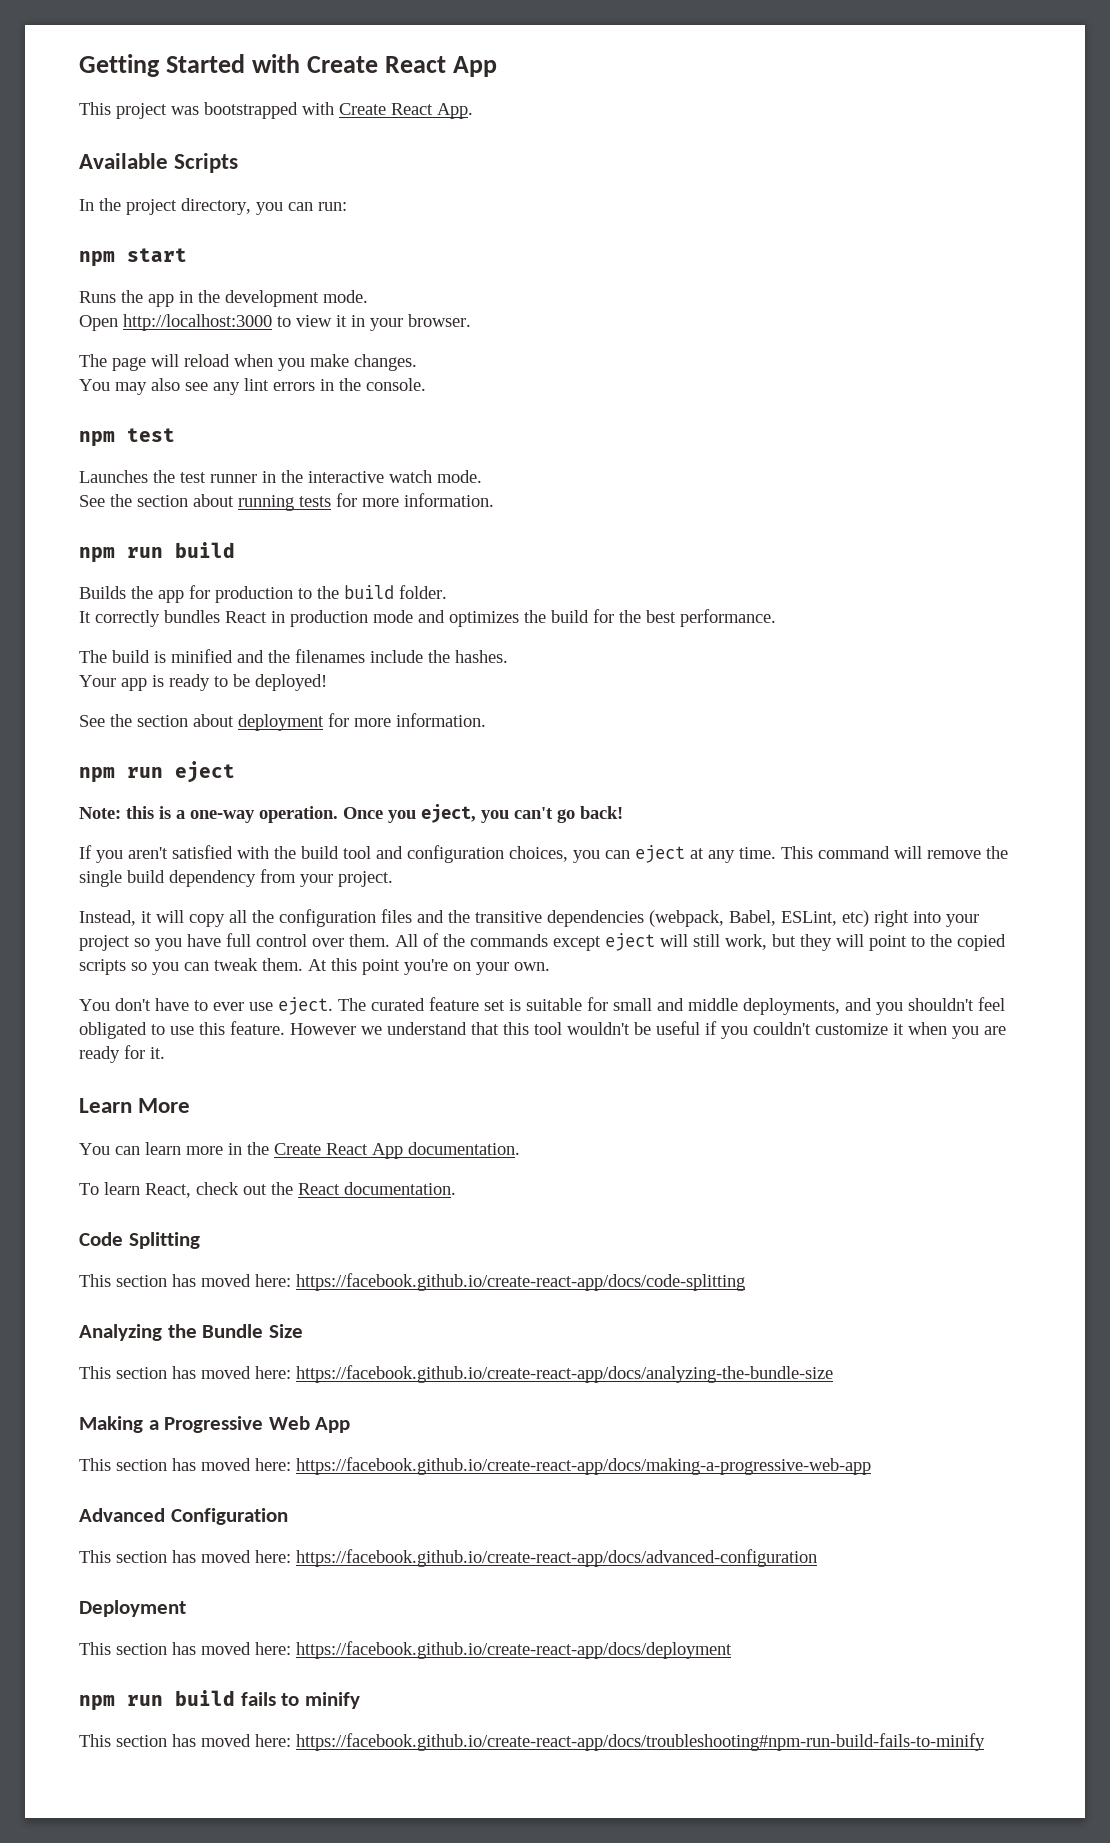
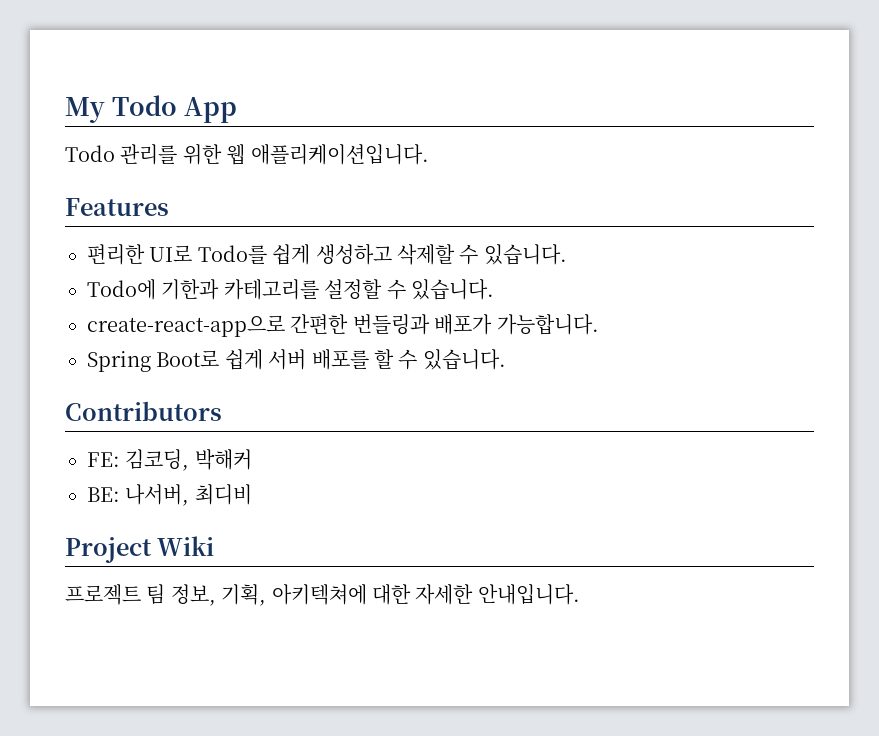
[79,54,498,77] [79,102,473,119] [79,153,239,173] [79,198,347,215] [79,248,187,267] [79,290,368,307] [79,314,471,331] [79,354,417,371] [79,378,426,395] [79,428,175,447] [79,470,482,483] [79,493,494,511] [79,542,235,563] [79,585,447,603] [79,609,776,627] [79,649,508,663] [79,674,327,691] [79,713,486,731] [79,761,235,783] [79,804,623,823] [79,845,1008,863] [79,869,393,887] [79,909,979,927] [79,933,1006,951] [79,958,550,975] [79,997,1005,1015] [79,1021,1006,1039] [79,1045,165,1063] [79,1098,191,1113] [79,1142,520,1159] [79,1182,456,1198] [79,1232,200,1249] [79,1273,745,1291] [79,1324,303,1341] [79,1365,833,1383] [79,1416,351,1433] [79,1457,871,1475] [79,1508,288,1525] [79,1549,817,1567] [79,1600,186,1617] [79,1641,732,1659] [79,1690,360,1711] [79,1733,985,1751] Getting Started with Create React App // This project was bootstrapped with Create React App. // Available Scripts // In the project directory, you can run: // npm start // Runs the app in the development mode. // Open http://localhost:3000 to view it in your browser. // The page will reload when you make changes. // You may also see any lint errors in the console. // npm test // Launches the test runner in the interactive watch mode. // See the section about running tests for more information. // npm run build // Builds the app for production to the build folder. // It correctly bundles React in production mode and optimizes the build for the best performance. // The build is minified and the filenames include the hashes. // Your app is ready to be deployed! // See the section about deployment for more information. // npm run eject // Note: this is a one-way operation. Once you eject, you can't go back! // If you aren't satisfied with the build tool and configuration choices, you can eject at any time. This command will remove the single build dependency from your project. // Instead, it will copy all the configuration files and the transitive dependencies (webpack, Babel, ESLint, etc) right into your project so you have full control over them. All of the commands except eject will still work, but they will point to the copied scripts so you can tweak them. At this point you're on your own. // You don't have to ever use eject. The curated feature set is suitable for small and middle deployments, and you shouldn't feel obligated to use this feature. However we understand that this tool wouldn't be useful if you couldn't customize it when you are ready for it. // Learn More // You can learn more in the Create React App documentation. // To learn React, check out the React documentation. // Code Splitting // This section has moved here: https://facebook.github.io/create-react-app/docs/code-splitting // Analyzing the Bundle Size // This section has moved here: https://facebook.github.io/create-react-app/docs/analyzing-the-bundle-size // Making a Progressive Web App // This section has moved here: https://facebook.github.io/create-react-app/docs/making-a-progressive-web-app // Advanced Configuration // This section has moved here: https://facebook.github.io/create-react-app/docs/advanced-configuration // Deployment // This section has moved here: https://facebook.github.io/create-react-app/docs/deployment // npm run build fails to minify // This section has moved here: https://facebook.github.io/create-react-app/docs/troubleshooting#npm-run-build-fails-to-minify -> [65,95,237,123] [65,144,429,165] [65,198,169,216] [87,244,567,265] [87,279,494,300] [87,314,599,337] [87,349,506,372] [65,401,222,421] [87,449,252,471] [87,484,252,506] [65,536,215,563] [65,584,580,606] My Todo App // Todo 관리를 위한 웹 애플리케이션입니다. // Features // 편리한 UI로 Todo를 쉽게 생성하고 삭제할 수 있습니다. // Todo에 기한과 카테고리를 설정할 수 있습니다. // create-react-app으로 간편한 번들링과 배포가 가능합니다. // Spring Boot로 쉽게 서버 배포를 할 수 있습니다. // Contributors // FE: 김코딩, 박해커 // BE: 나서버, 최디비 // Project Wiki // 프로젝트 팀 정보, 기획, 아키텍쳐에 대한 자세한 안내입니다.

